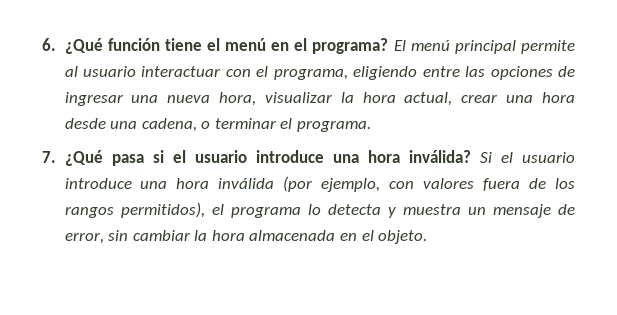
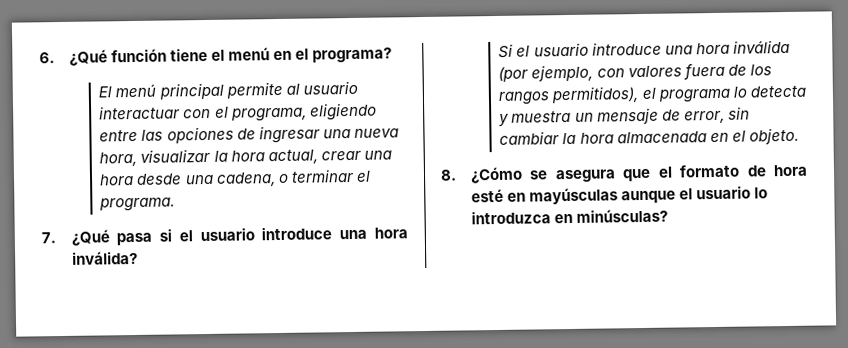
(389, 46) none -> (393, 55) //
(471, 156) none -> (138, 257) //
(428, 237) none -> [440,164,808,184] [470,185,768,205] [470,208,668,225] // 8. ¿Cómo se asegura que el formato de hora esté en mayúsculas aunque el usuario lo introduzca en minúsculas?

